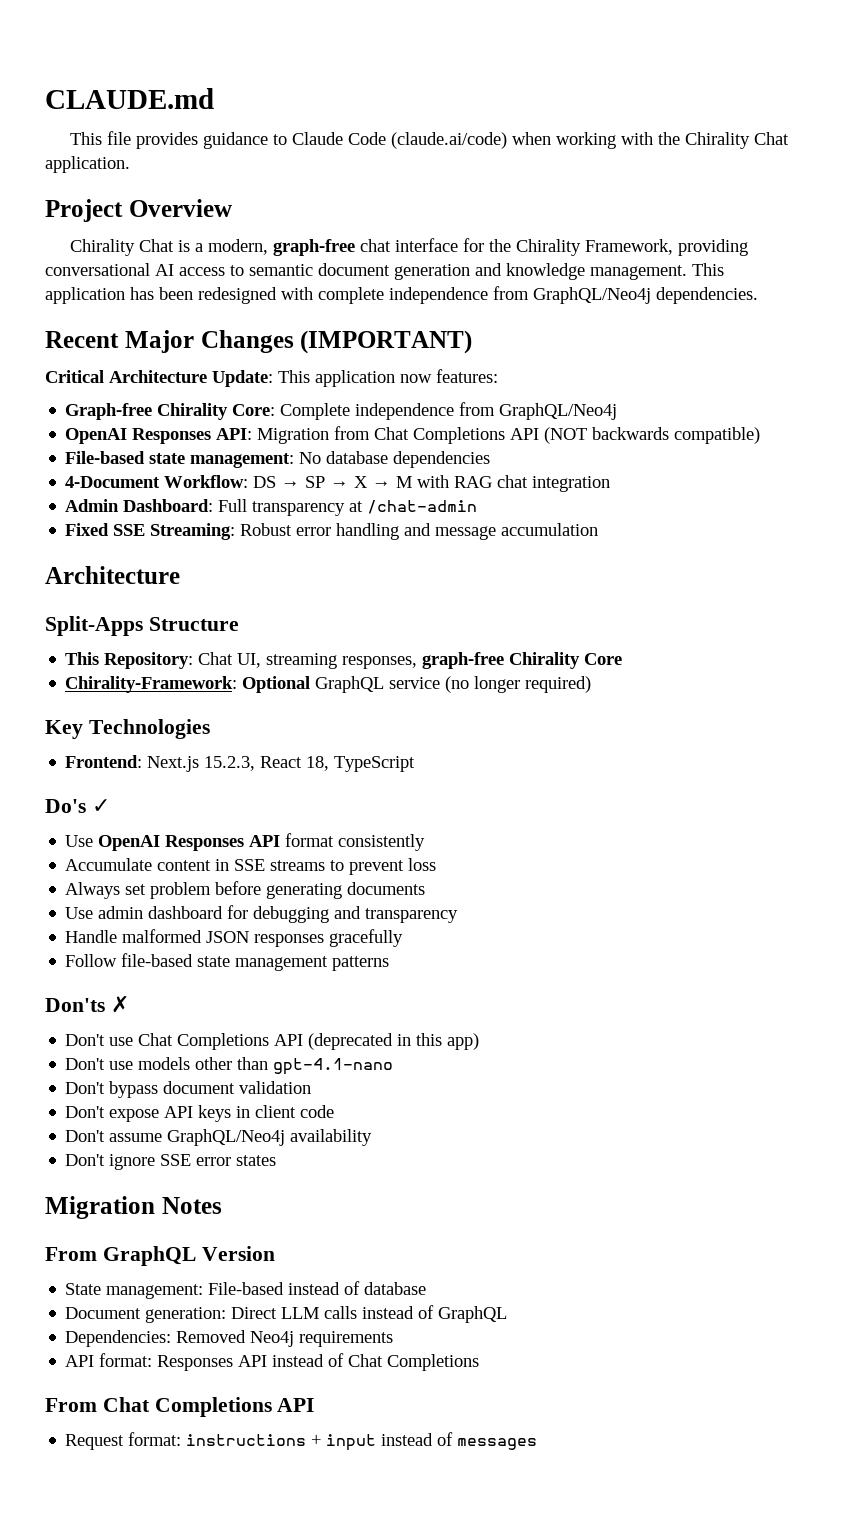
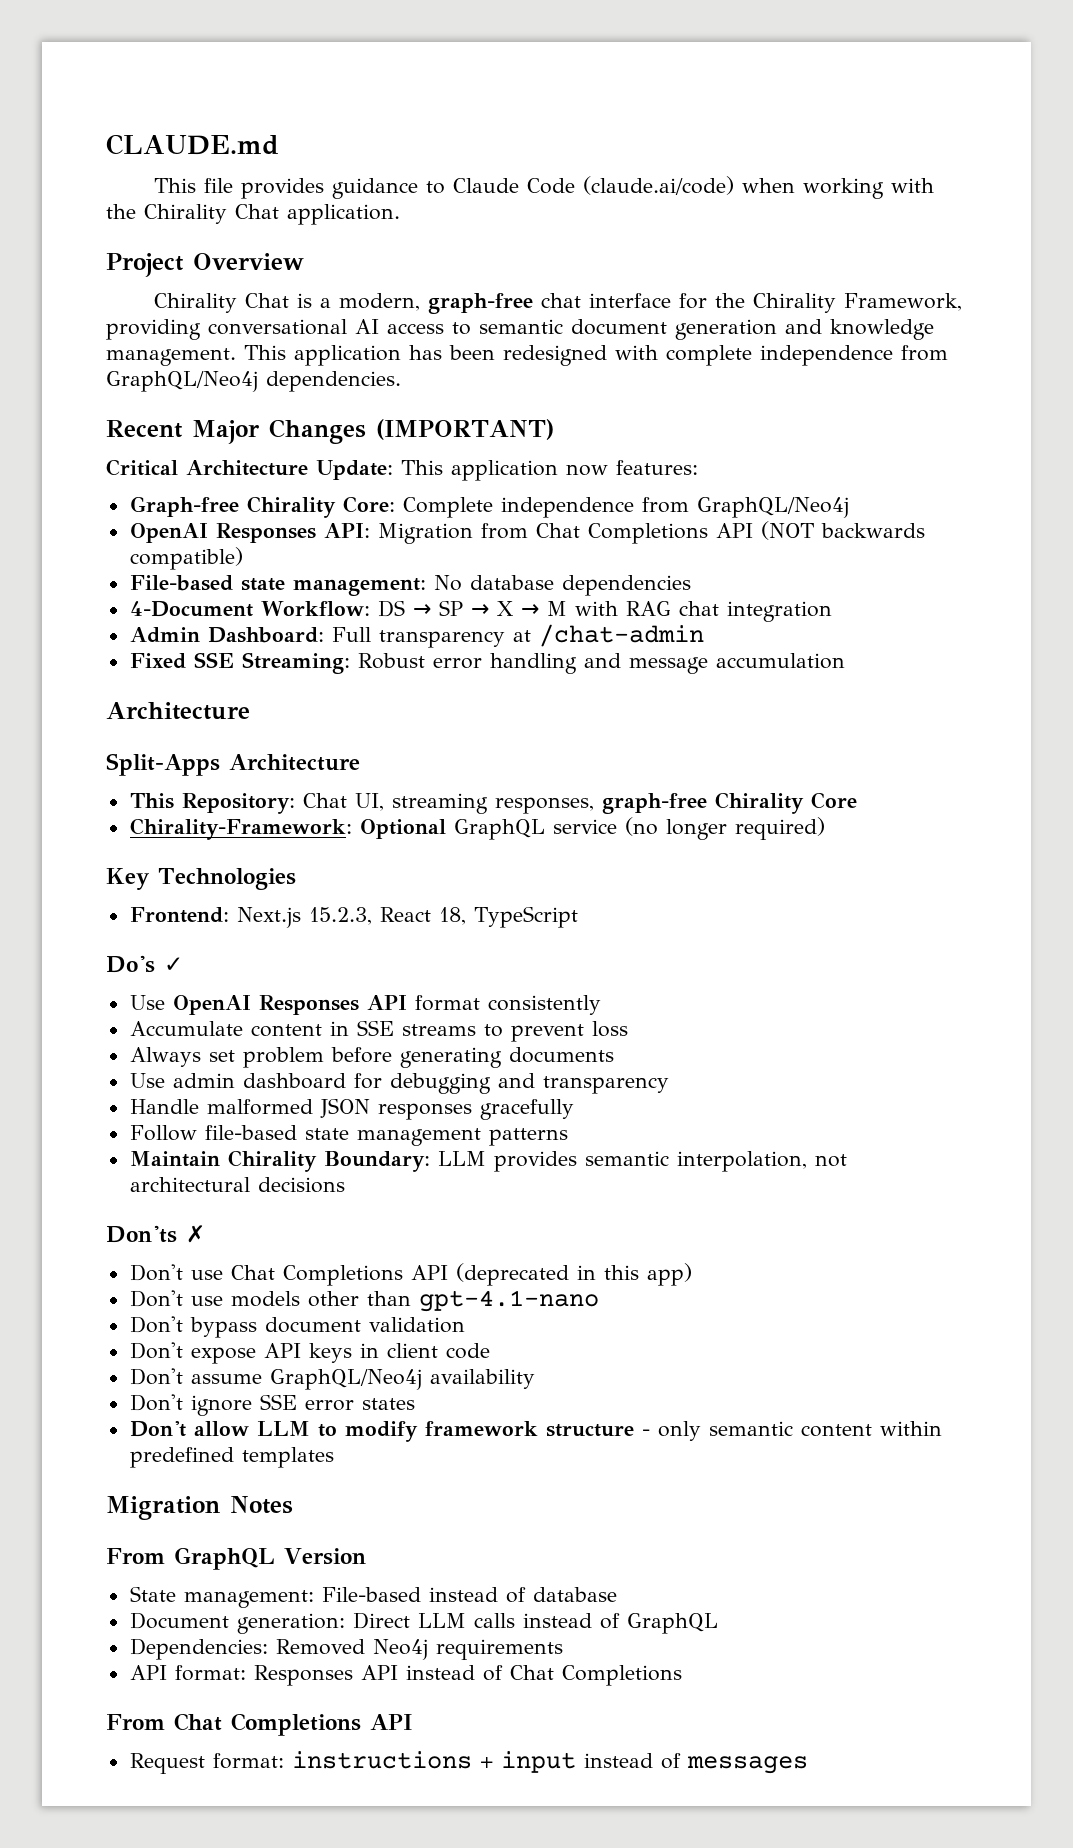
[148,617,239,631] Structure -> [229,754,360,771] Architecture
(390, 963) none -> [129,1150,847,1172] [129,1177,345,1193] // Maintain Chirality Boundary: LLM provides semantic interpolation, not architectural decisions
(277, 1160) none -> [129,1420,942,1442] [129,1447,334,1468] // Don't allow LLM to modify framework structure - only semantic content within predefined templates

